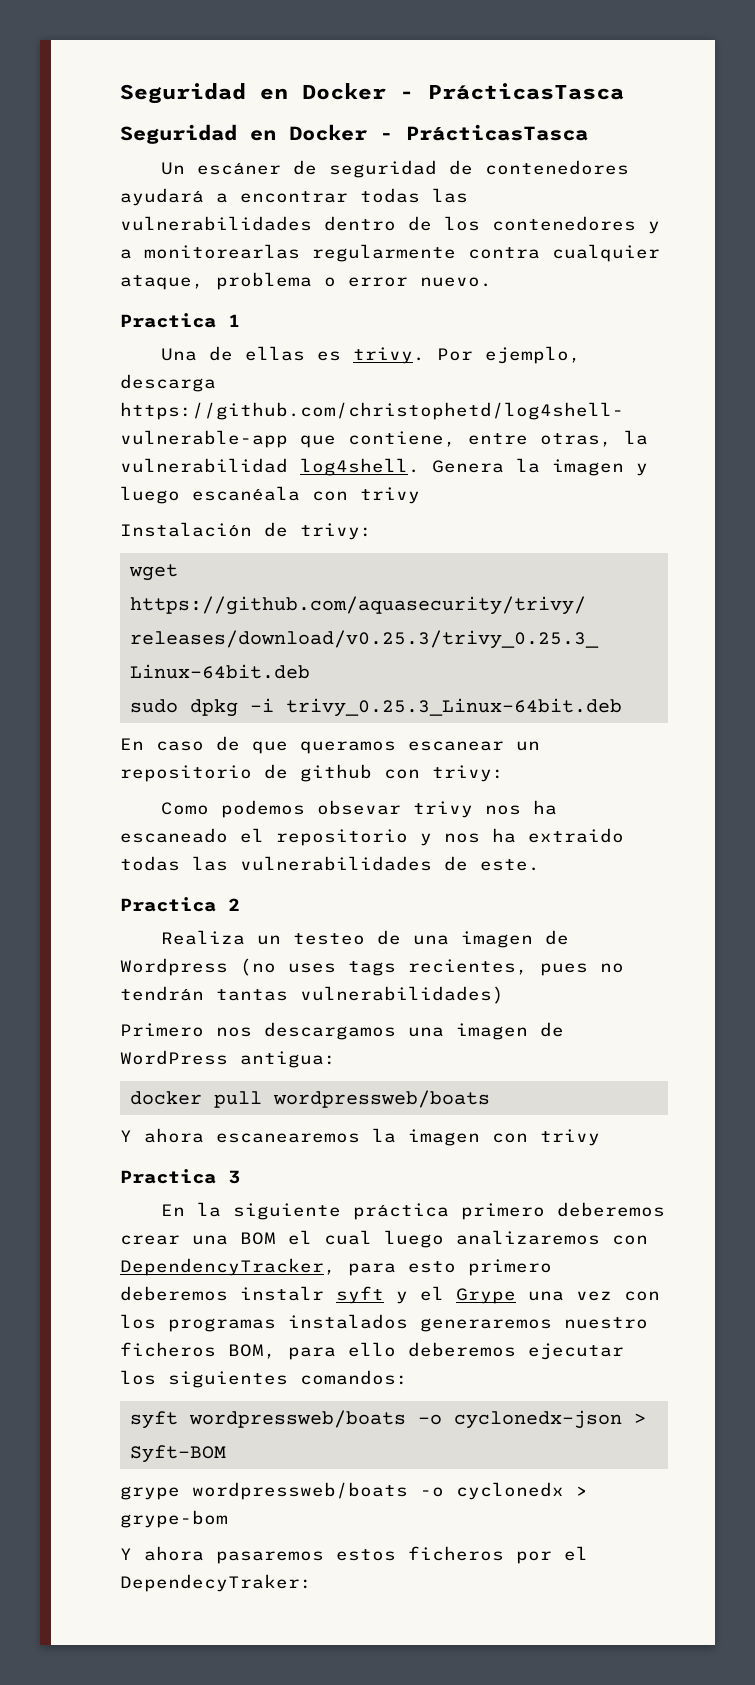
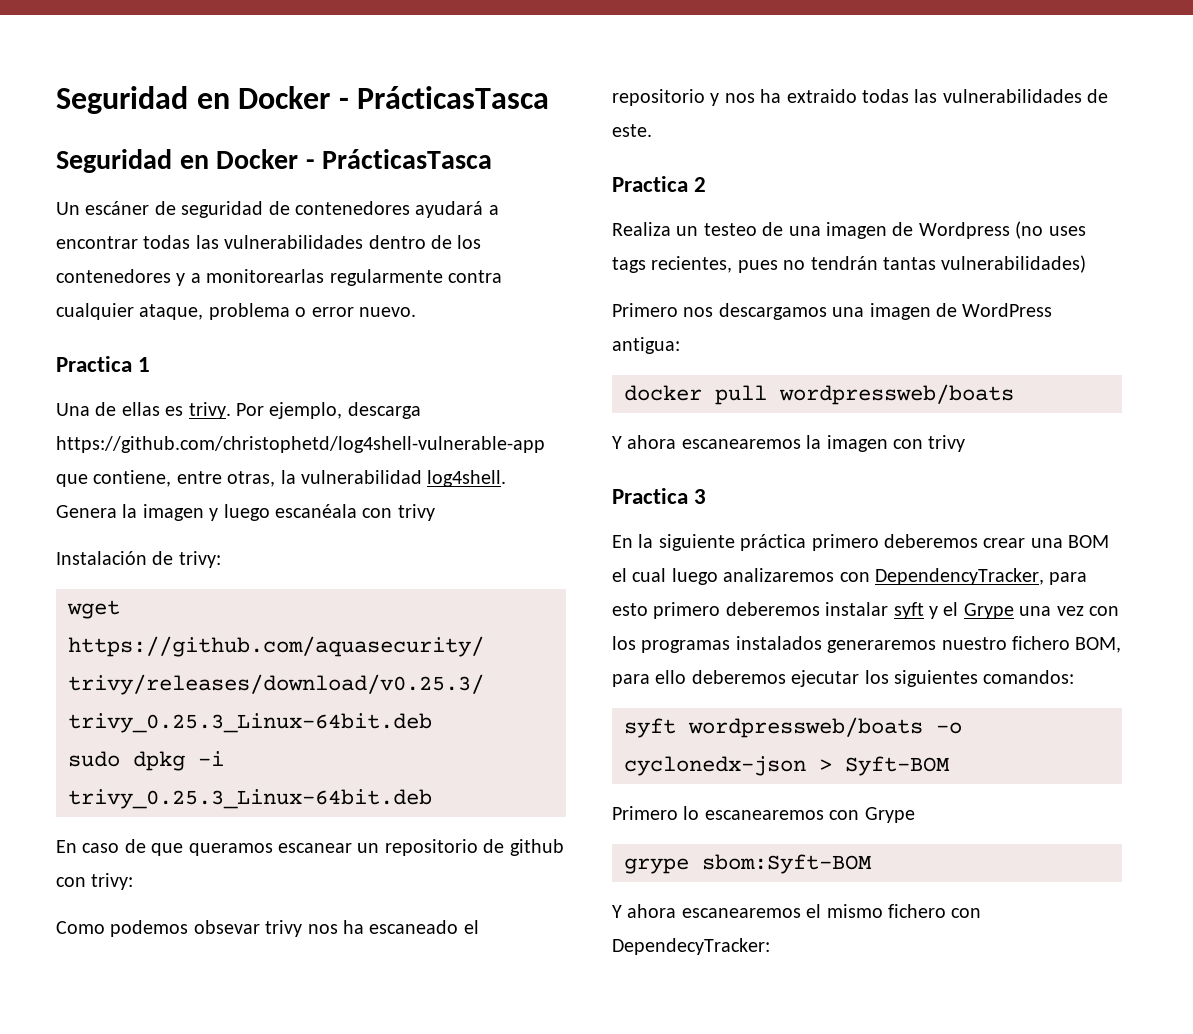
[240,1286,324,1301] instalr -> [825,602,889,616] instalar
[120,1342,216,1357] ficheros -> [1012,636,1070,650] fichero
[120,1482,588,1500] [120,1510,228,1528] [120,1546,588,1564] [120,1574,312,1592] grype wordpressweb/boats -o cyclonedx > grype-bom // Y ahora pasaremos estos ficheros por el DependecyTraker: -> [612,806,915,823] [624,854,872,874] [612,904,982,918] [612,938,770,955] Primero lo escanearemos con Grype // grype sbom:Syft-BOM // Y ahora escanearemos el mismo fichero con DependecyTracker:

